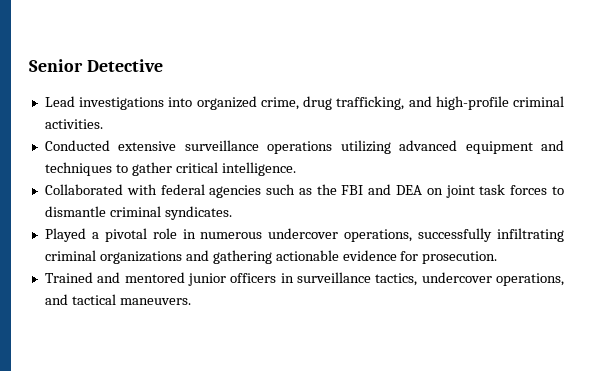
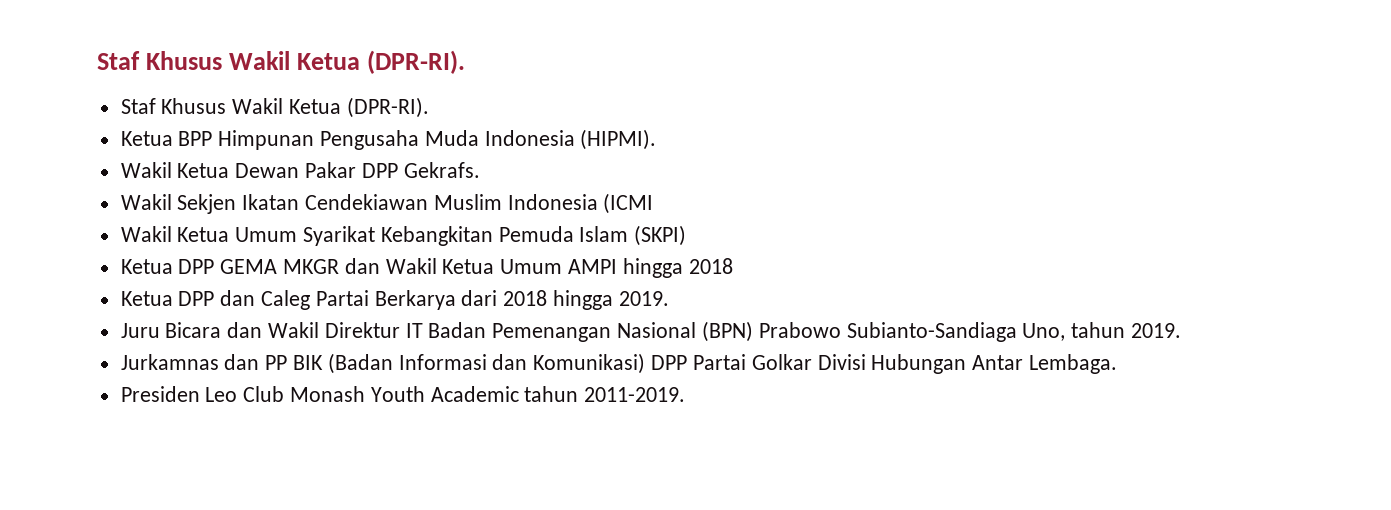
[29,59,163,72] [44,96,564,110] [44,119,103,129] [44,140,564,154] [44,162,296,176] [44,184,564,198] [44,206,232,220] [44,228,564,242] [44,250,498,264] [44,272,564,286] [44,294,191,305] Senior Detective // Lead investigations into organized crime, drug trafficking, and high-profile criminal activities. // Conducted extensive surveillance operations utilizing advanced equipment and techniques to gather critical intelligence. // Collaborated with federal agencies such as the FBI and DEA on joint task forces to dismantle criminal syndicates. // Played a pivotal role in numerous undercover operations, successfully infiltrating criminal organizations and gathering actionable evidence for prosecution. // Trained and mentored junior officers in surveillance tactics, undercover operations, and tactical maneuvers. -> [97,50,466,74] [120,97,429,118] [120,129,657,150] [120,162,480,178] [120,193,654,214] [120,225,687,246] [120,258,733,278] [120,290,669,310] [120,321,1181,342] [120,353,1117,374] [120,386,686,402] Staf Khusus Wakil Ketua (DPR-RI). // Staf Khusus Wakil Ketua (DPR-RI). // Ketua BPP Himpunan Pengusaha Muda Indonesia (HIPMI). // Wakil Ketua Dewan Pakar DPP Gekrafs. // Wakil Sekjen Ikatan Cendekiawan Muslim Indonesia (ICMI // Wakil Ketua Umum Syarikat Kebangkitan Pemuda Islam (SKPI) // Ketua DPP GEMA MKGR dan Wakil Ketua Umum AMPI hingga 2018 // Ketua DPP dan Caleg Partai Berkarya dari 2018 hingga 2019. // Juru Bicara dan Wakil Direktur IT Badan Pemenangan Nasional (BPN) Prabowo Subianto-Sandiaga Uno, tahun 2019. // Jurkamnas dan PP BIK (Badan Informasi dan Komunikasi) DPP Partai Golkar Divisi Hubungan Antar Lembaga. // Presiden Leo Club Monash Youth Academic tahun 2011-2019.

